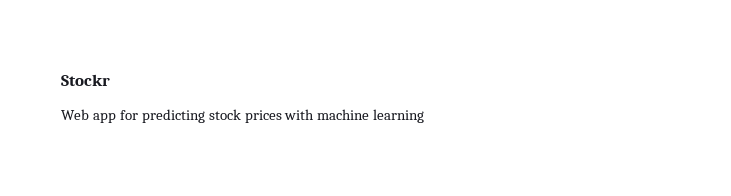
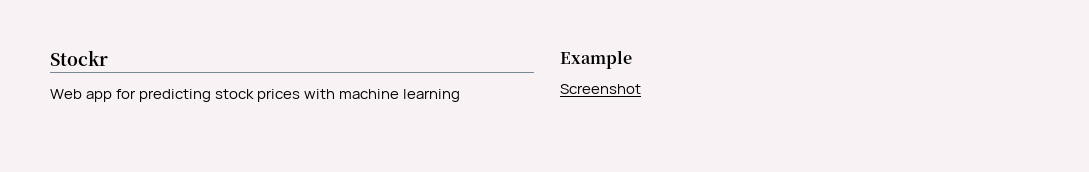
(425, 116) none -> [560,50,632,69] [560,84,641,94] // Example // Screenshot

